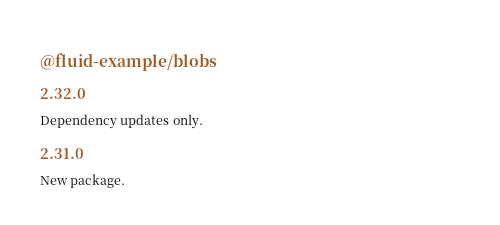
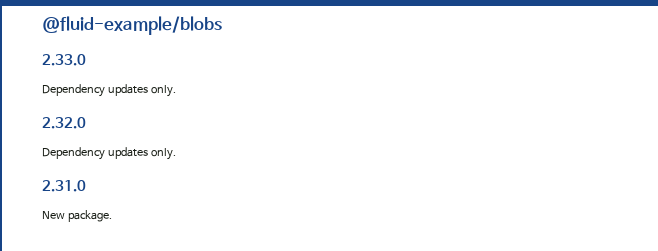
(217, 62) none -> [42,54,86,66] [42,84,176,97] // 2.33.0 // Dependency updates only.

